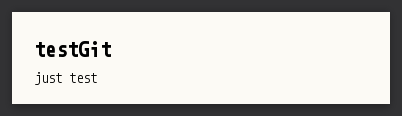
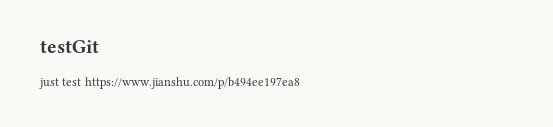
(97, 78) none -> [84,77,300,89] https://www.jianshu.com/p/b494ee197ea8

